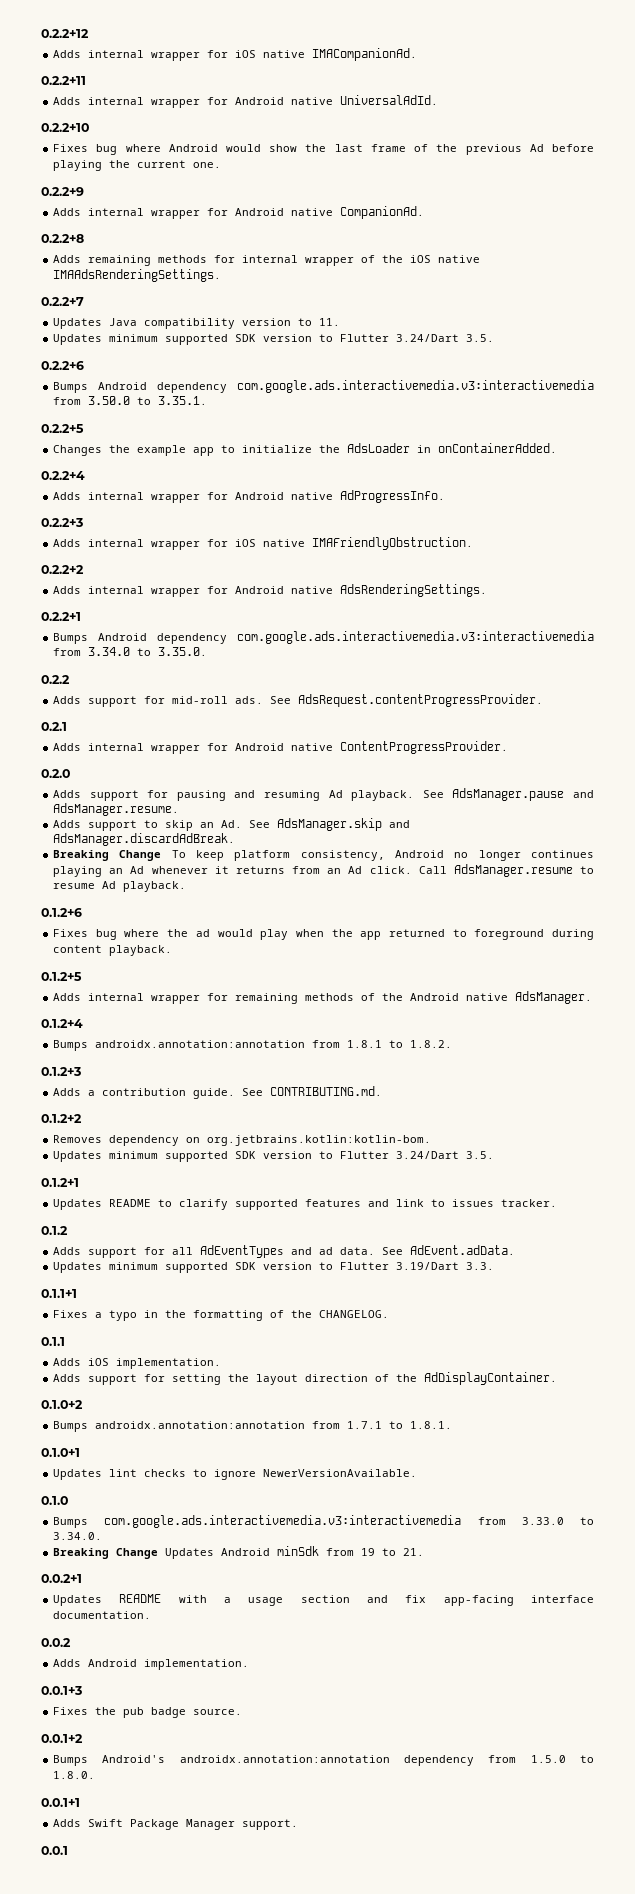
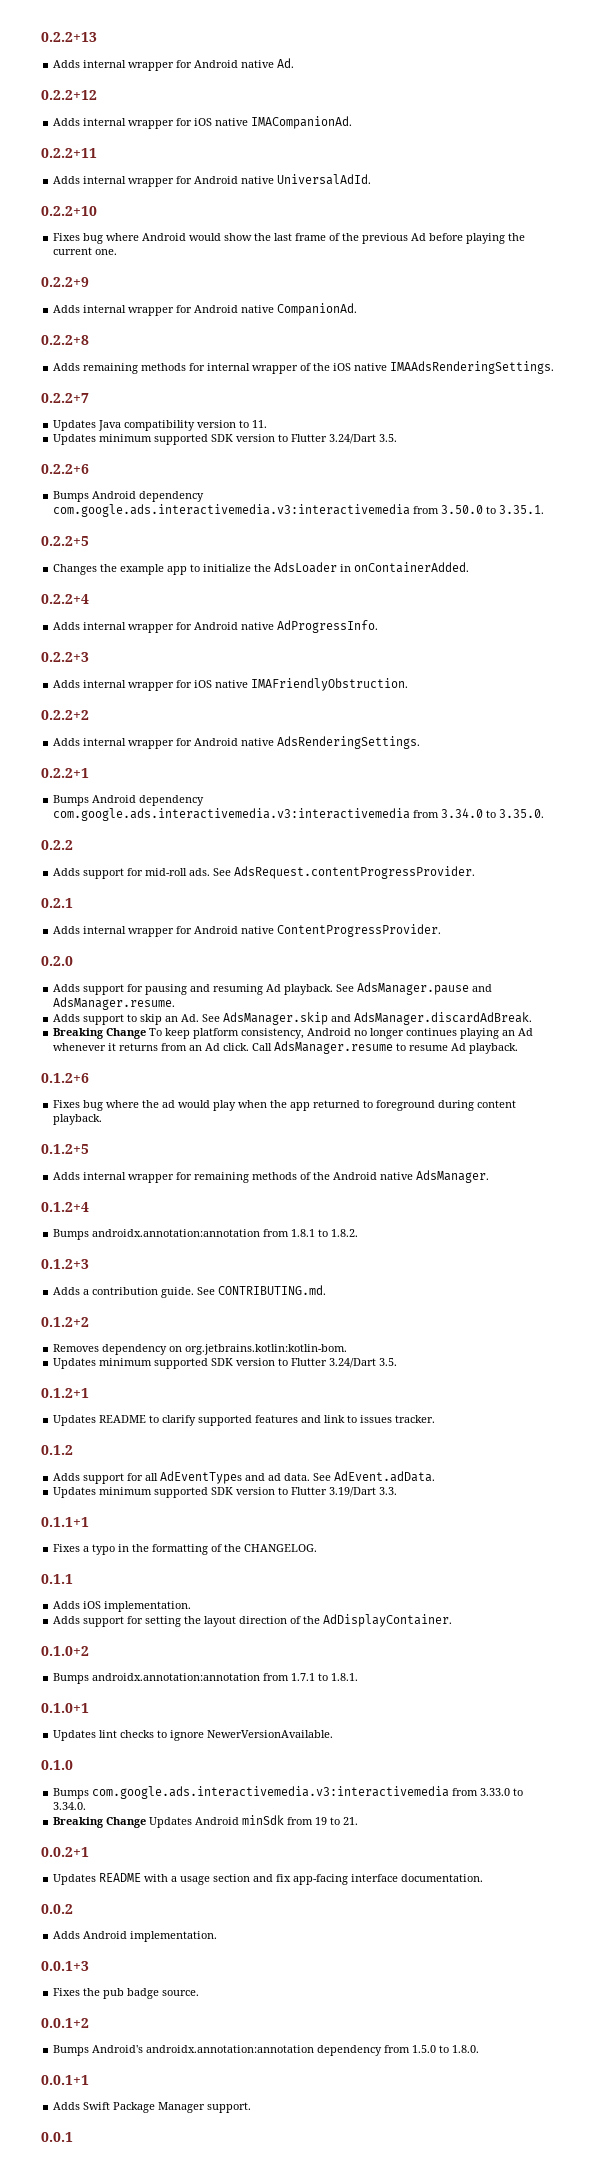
(41, 33) none -> [41,32,97,42] [53,58,295,71] 0.2.2+13 // Adds internal wrapper for Android native Ad. //

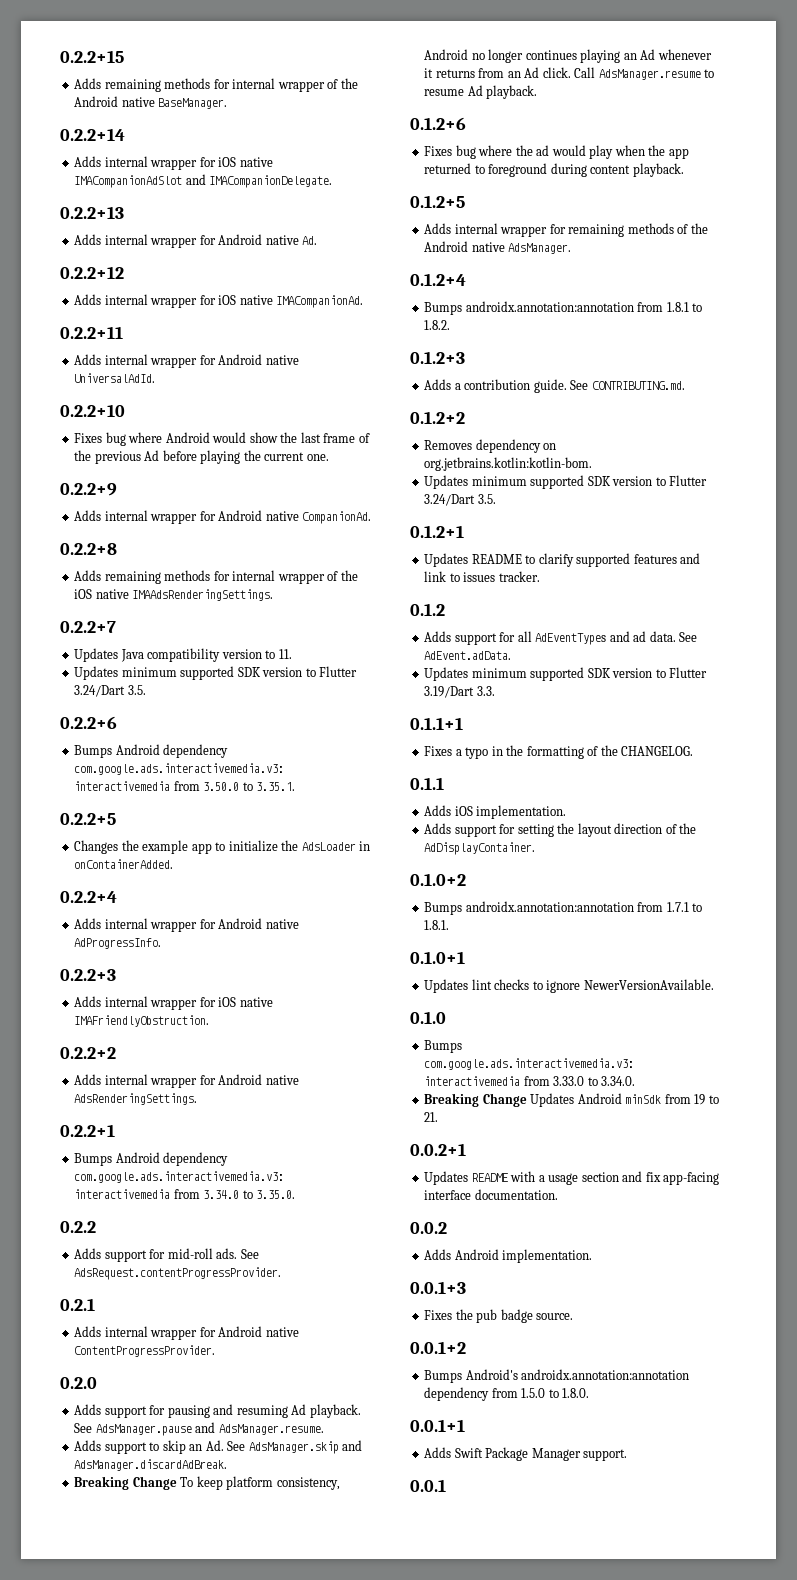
(41, 37) none -> [60,50,124,63] [74,78,358,92] [74,96,228,109] [60,128,125,141] [74,156,273,170] [74,174,333,188] 0.2.2+15 // Adds remaining methods for internal wrapper of the Android native BaseManager. // 0.2.2+14 // Adds internal wrapper for iOS native IMACompanionAdSlot and IMACompanionDelegate. //

